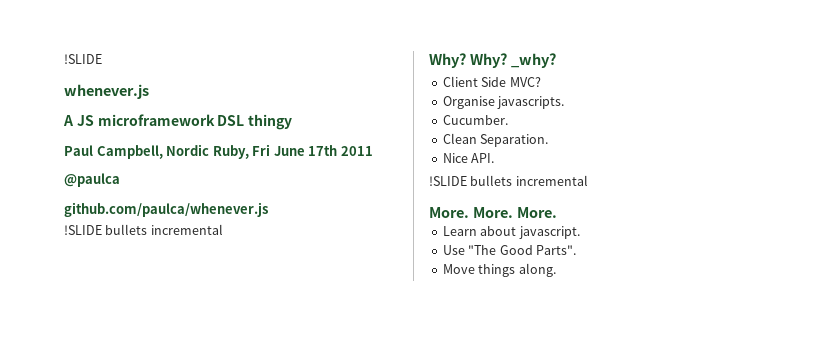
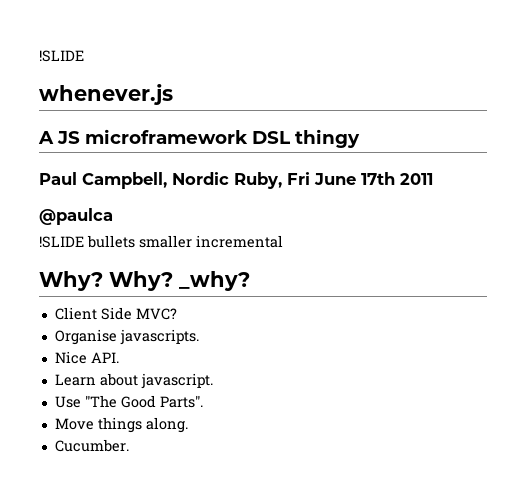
[64,202,268,217] [64,224,148,235] // github.com/paulca/whenever.js // !SLIDE bullets -> [39,235,192,248] // !SLIDE bullets smaller
[442,115,508,125] [442,133,549,147] // Cucumber. // Clean Separation. -> (199, 337) none
[429,175,588,186] [429,207,557,218] // !SLIDE bullets incremental // More. More. More. -> (119, 357) none
(556, 270) none -> [54,439,129,452] // Cucumber.

